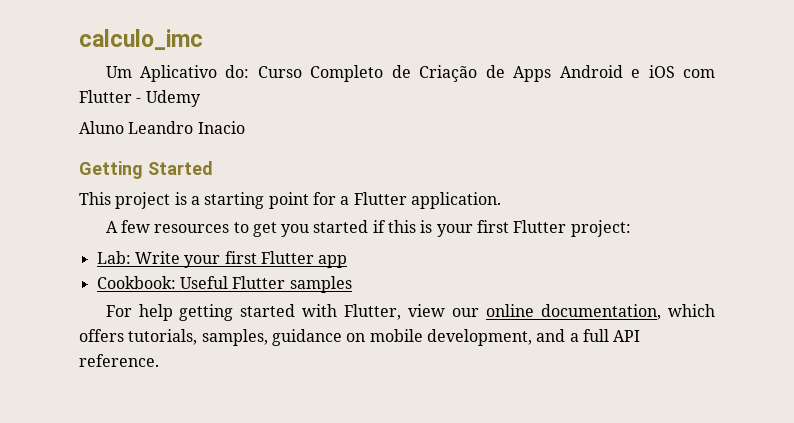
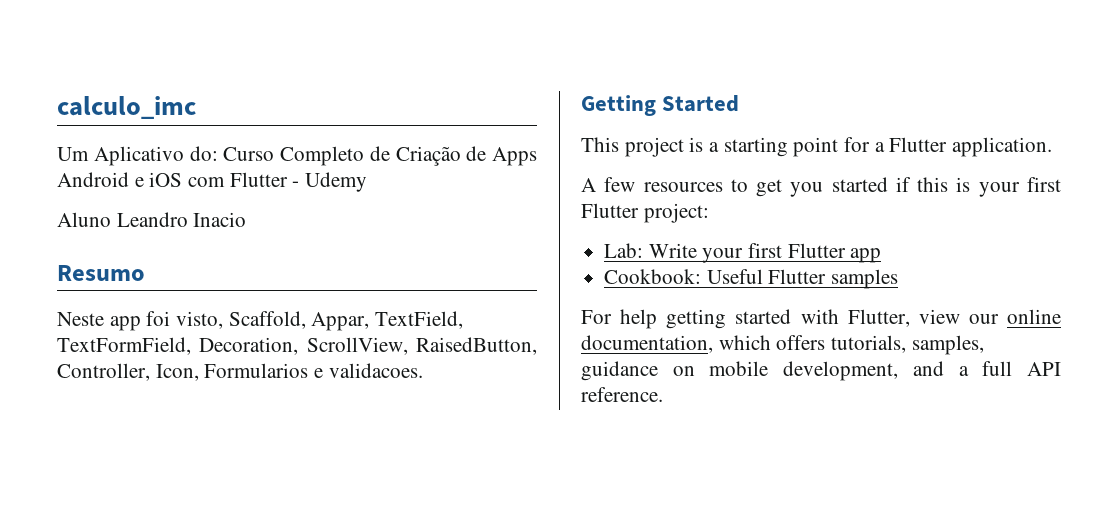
(245, 127) none -> [57,265,145,281] [57,311,464,331] [57,337,537,355] [57,363,423,381] // Resumo // Neste app foi visto, Scaffold, Appar, TextField, TextFormField, Decoration, ScrollView, RaisedButton, Controller, Icon, Formularios e validacoes.

